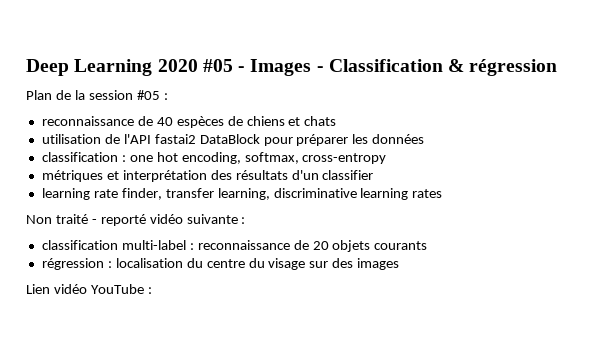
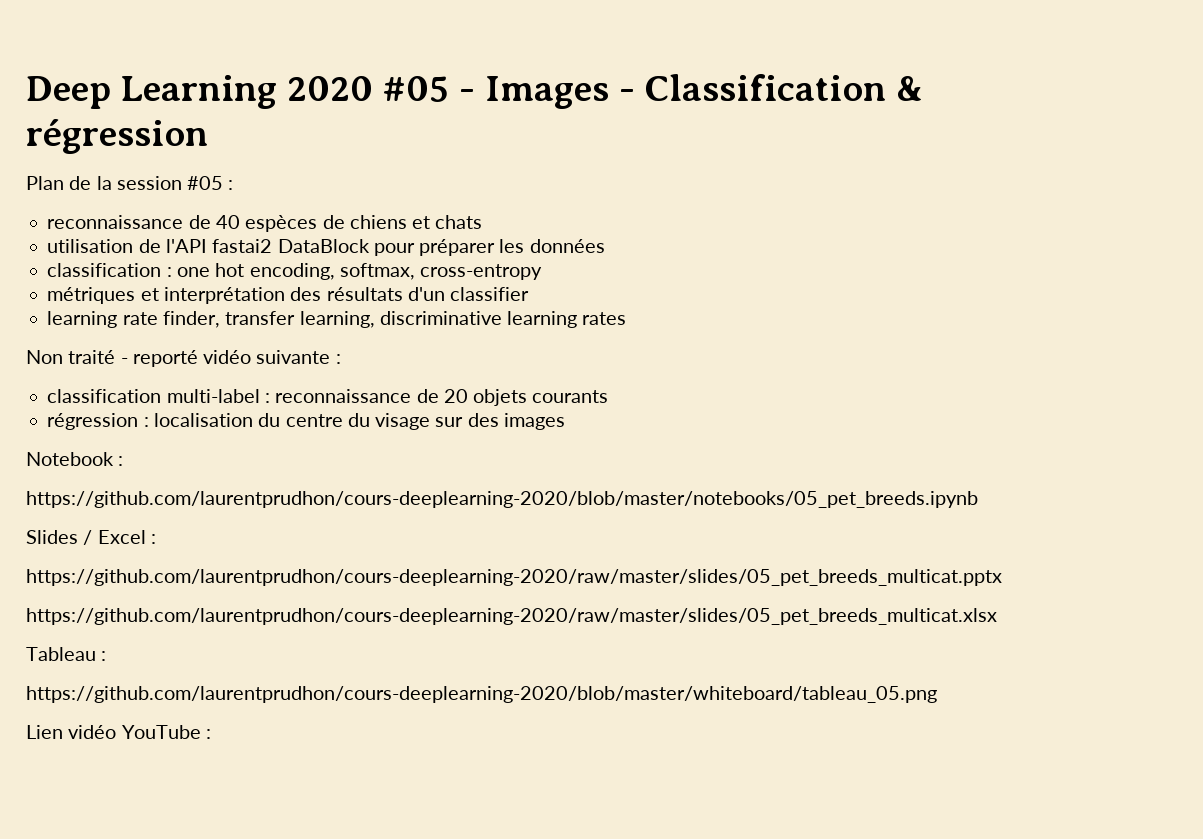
(400, 264) none -> [26,452,124,466] [26,491,978,508] [26,530,156,545] [26,569,1002,586] [26,608,997,625] [26,647,107,661] [26,686,937,703] // Notebook : // https://github.com/laurentprudhon/cours-deeplearning-2020/blob/master/notebooks/05_pet_breeds.ipynb // Slides / Excel : // https://github.com/laurentprudhon/cours-deeplearning-2020/raw/master/slides/05_pet_breeds_multicat.pptx // https://github.com/laurentprudhon/cours-deeplearning-2020/raw/master/slides/05_pet_breeds_multicat.xlsx // Tableau : // https://github.com/laurentprudhon/cours-deeplearning-2020/blob/master/whiteboard/tableau_05.png

